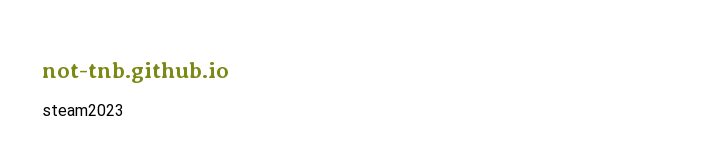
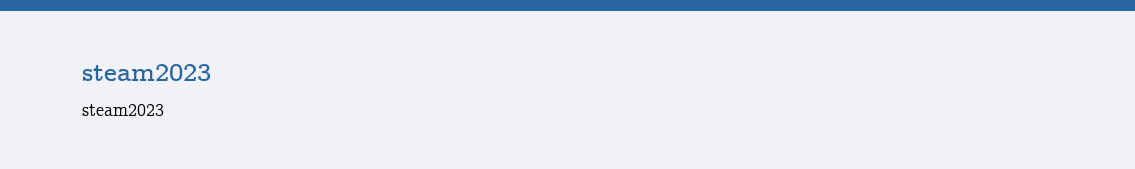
[42,62,229,83] not-tnb.github.io -> [82,64,211,81] steam2023

